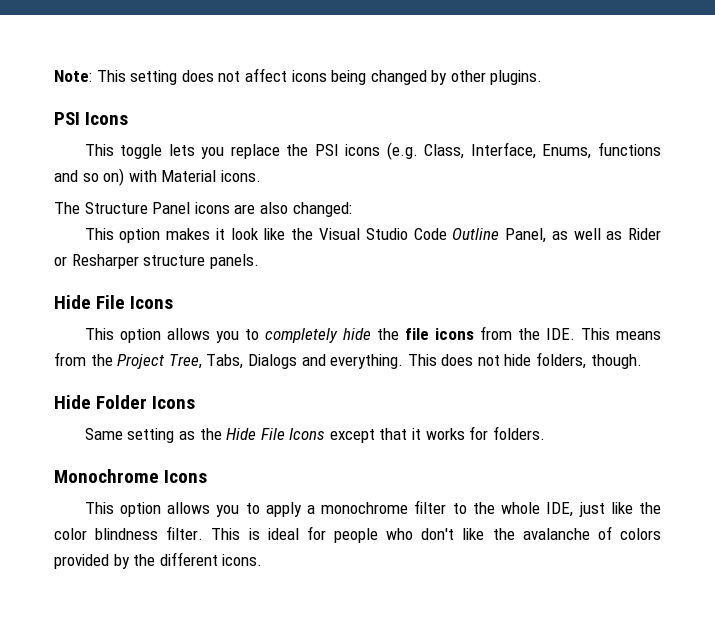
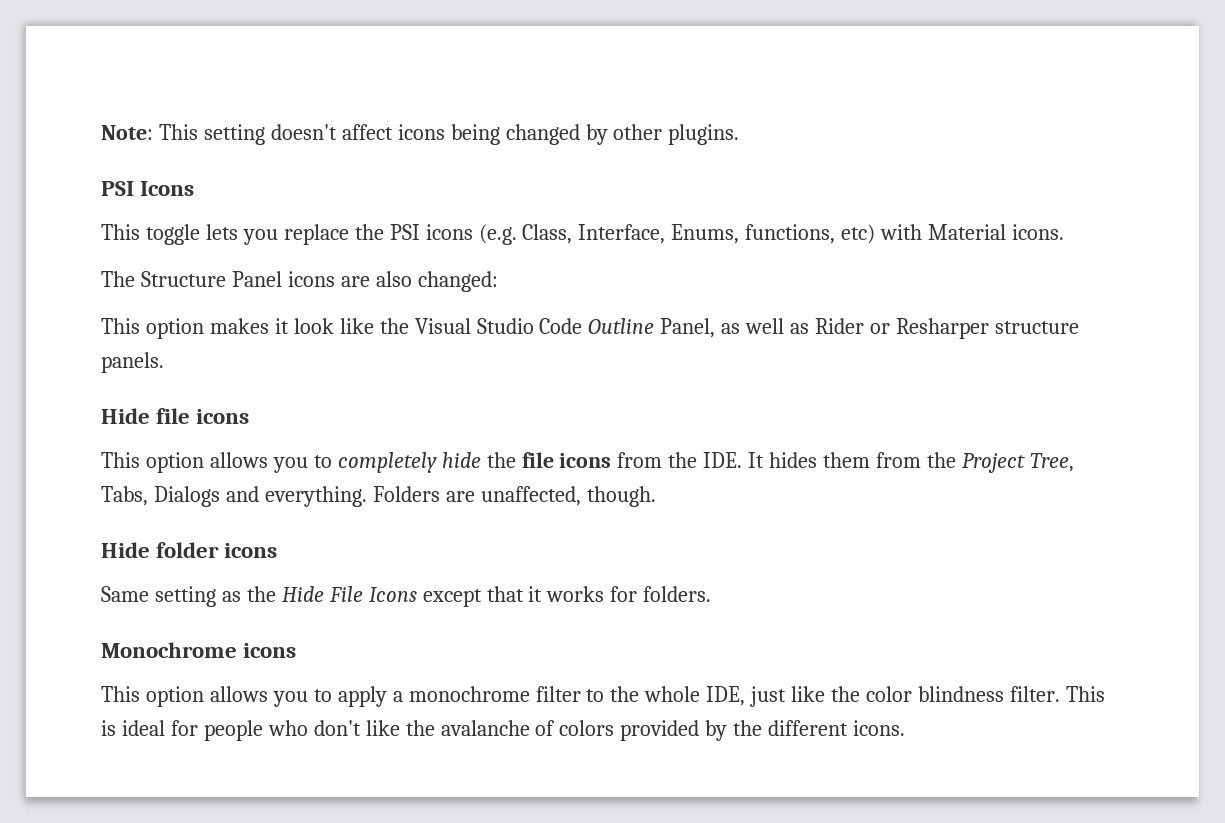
[181,70,241,82] does not -> [270,124,337,140] doesn't
[598,142,661,156] [54,168,125,186] functions and so on) -> [745,224,876,244] functions, etc)
[96,295,174,309] File Icons -> [156,408,250,424] file icons
[580,328,661,340] This means -> [748,452,871,468] It hides them
[407,352,587,369] This does not hide folders, -> [372,486,581,506] Folders are unaffected,
[96,395,196,409] Folder Icons -> [156,542,278,558] folder icons
[164,470,208,483] Icons -> [243,643,297,658] icons

